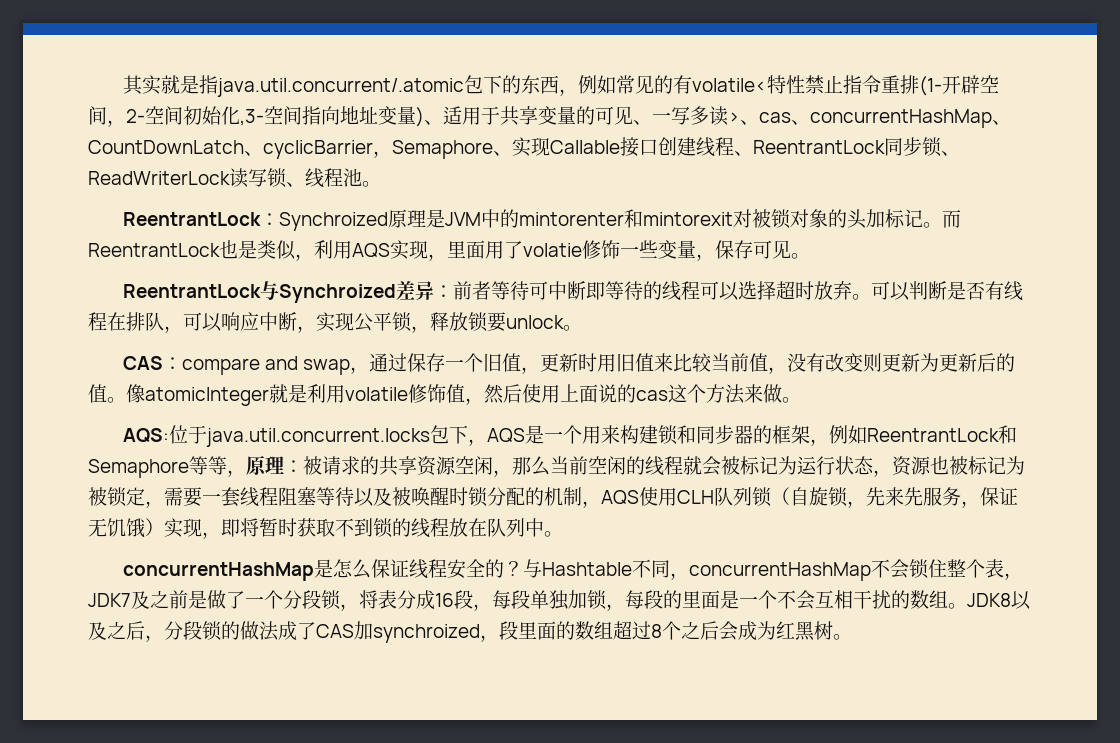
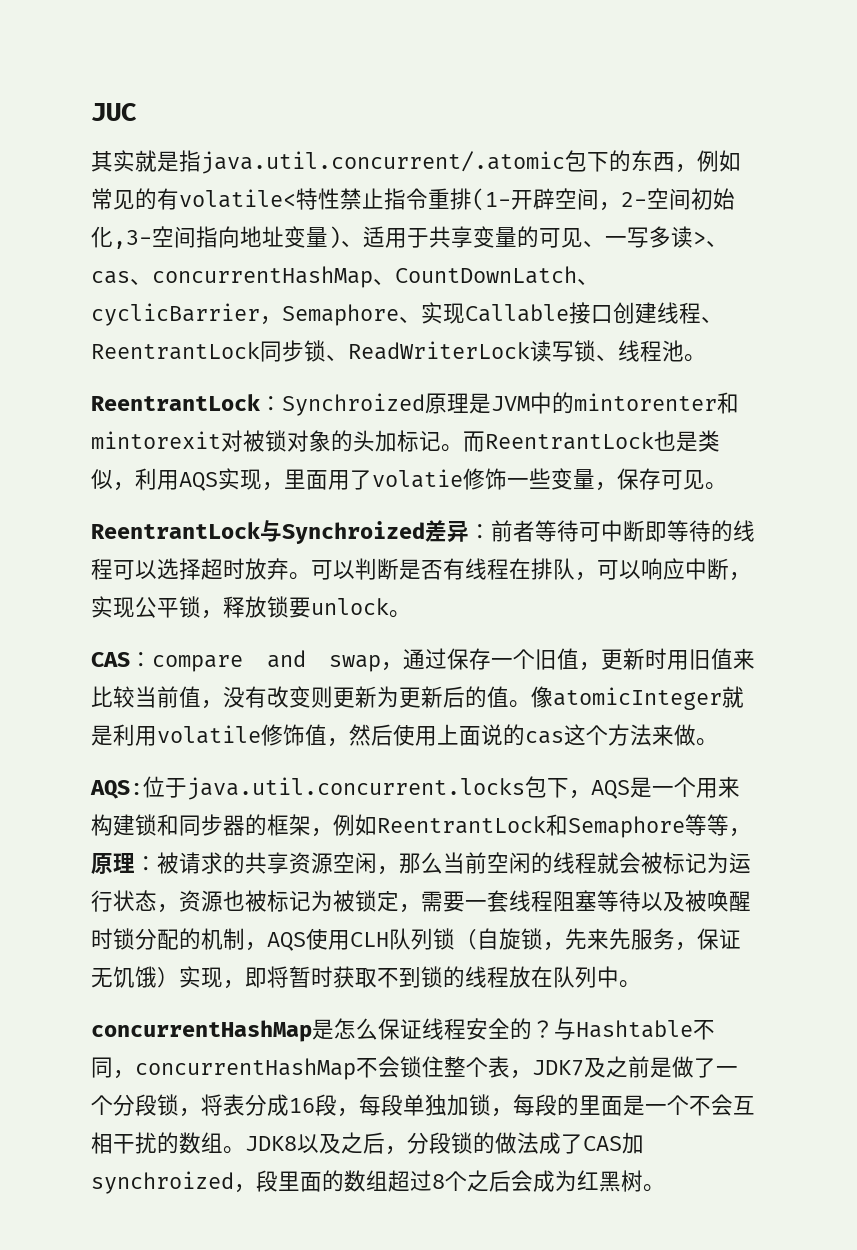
(122, 85) none -> [91,103,137,121] JUC //

